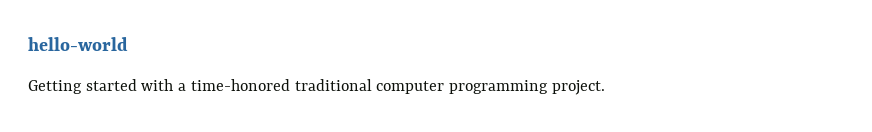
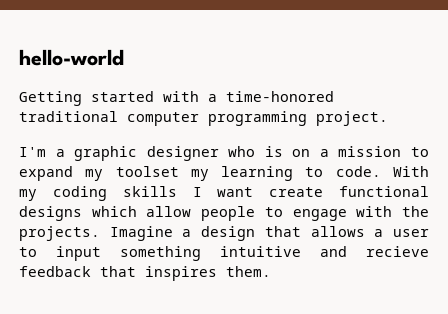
(605, 87) none -> [19,146,429,161] [19,166,429,181] [19,186,429,201] [19,206,430,221] [19,226,430,241] [19,246,429,261] [19,266,271,281] // I'm a graphic designer who is on a mission to expand my toolset my learning to code. With my coding skills I want create functional designs which allow people to engage with the projects. Imagine a design that allows a user to input something intuitive and recieve feedback that inspires them.

